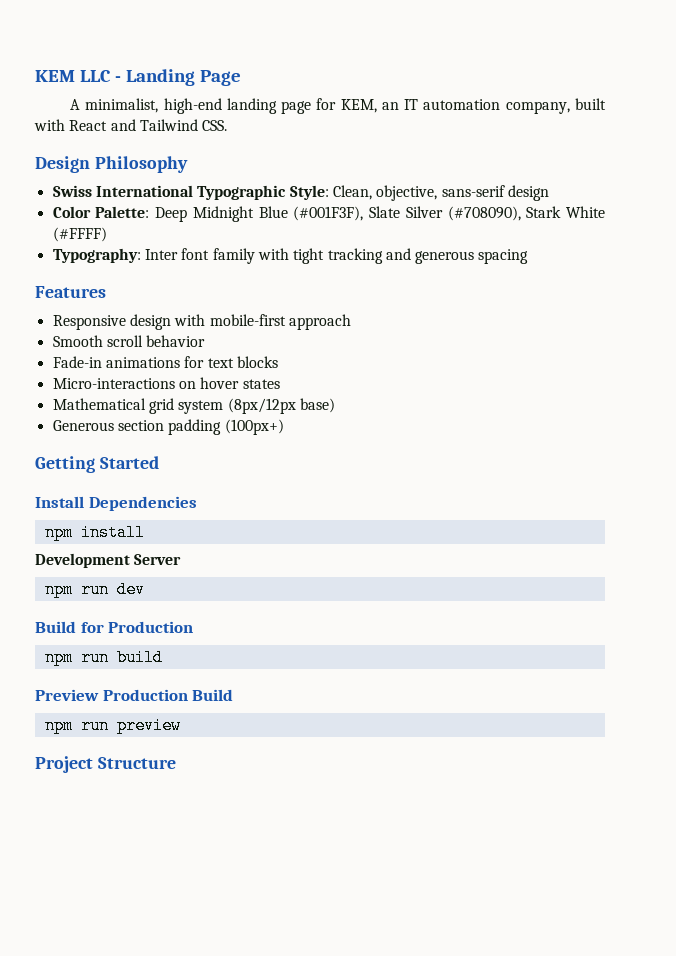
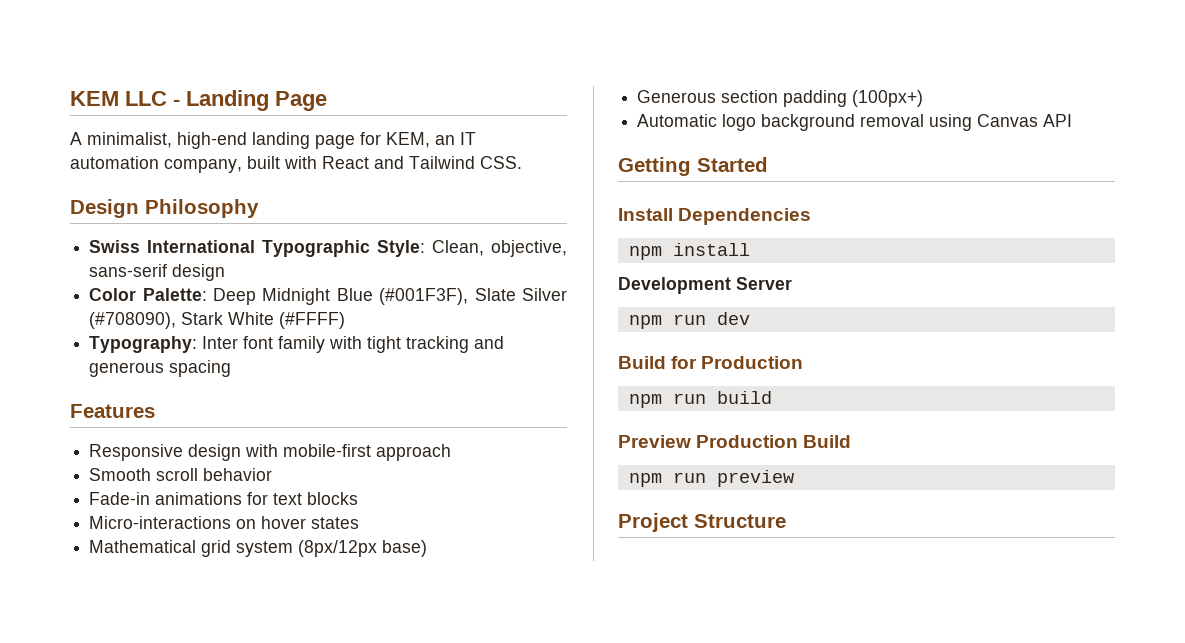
(284, 427) none -> [637,114,1073,131] // Automatic logo background removal using Canvas API

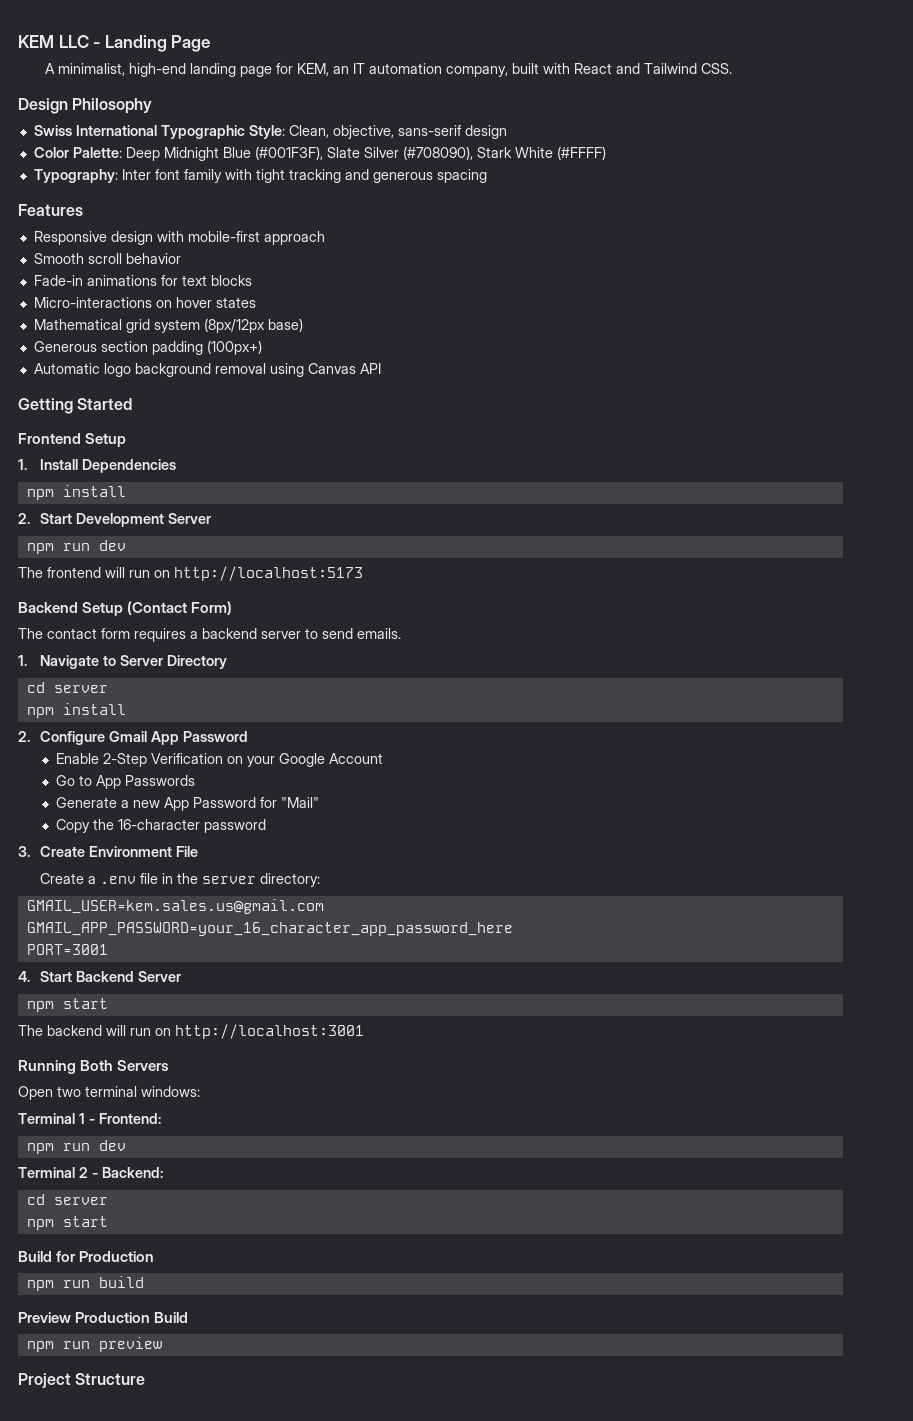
(768, 164) none -> [18,433,127,447] [18,459,27,470] Frontend Setup // 1.
(750, 249) none -> [18,513,72,524] 2. Start
(750, 318) none -> [18,566,363,581] [18,601,233,616] [18,628,401,642] [18,655,227,669] [26,682,108,693] [26,703,126,718] [18,731,248,745] [55,753,383,767] [55,775,195,789] [55,797,319,811] [55,819,266,833] [18,846,198,857] [39,873,320,887] [26,899,324,914] [26,922,513,936] [26,944,108,955] [18,971,181,982] [26,998,108,1012] [18,1024,364,1039] [18,1060,170,1074] [18,1086,200,1100] [18,1113,161,1124] [26,1140,126,1154] [18,1167,163,1178] [26,1194,108,1205] [26,1216,108,1230] // The frontend will run on http://localhost:5173 // Backend Setup (Contact Form) // The contact form requires a backend server to send emails. // 1. Navigate to Server Directory // cd server // npm install // 2. Configure Gmail App Password // Enable 2-Step Verification on your Google Account // Go to App Passwords // Generate a new App Password for "Mail" // Copy the 16-character password // 3. Create Environment File // Create a .env file in the server directory: // GMAIL_USER=kem.sales.us@gmail.com // GMAIL_APP_PASSWORD=your_16_character_app_password_here // PORT=3001 // 4. Start Backend Server // npm start // The backend will run on http://localhost:3001 // Running Both Servers // Open two terminal windows: // Terminal 1 - Frontend: // npm run dev // Terminal 2 - Backend: // cd server // npm start

